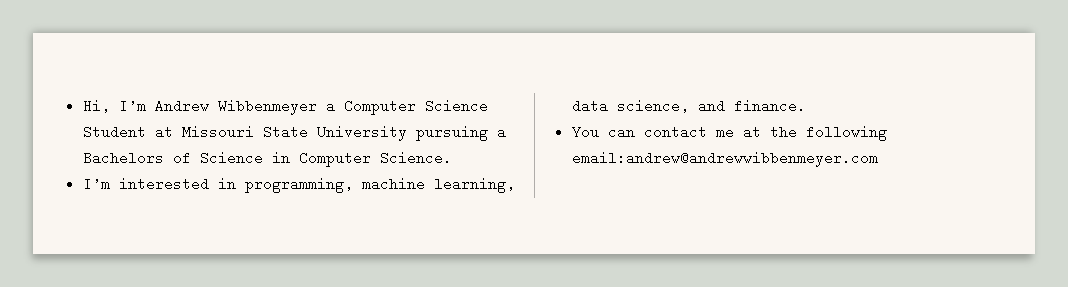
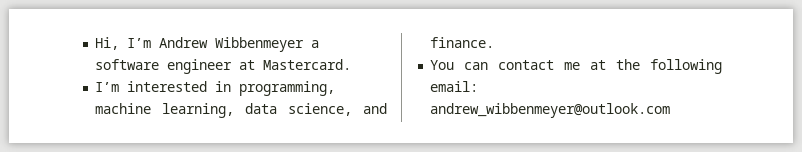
[343,99,488,115] [82,125,506,141] [82,151,452,167] Computer Science Student at Missouri State University pursuing a Bachelors of Science in Computer Science. -> [95,59,352,74] software engineer at Mastercard.
[571,151,878,167] email:andrew@andrewwibbenmeyer.com -> [430,81,479,92] [430,103,671,118] email: andrew_wibbenmeyer@outlook.com

